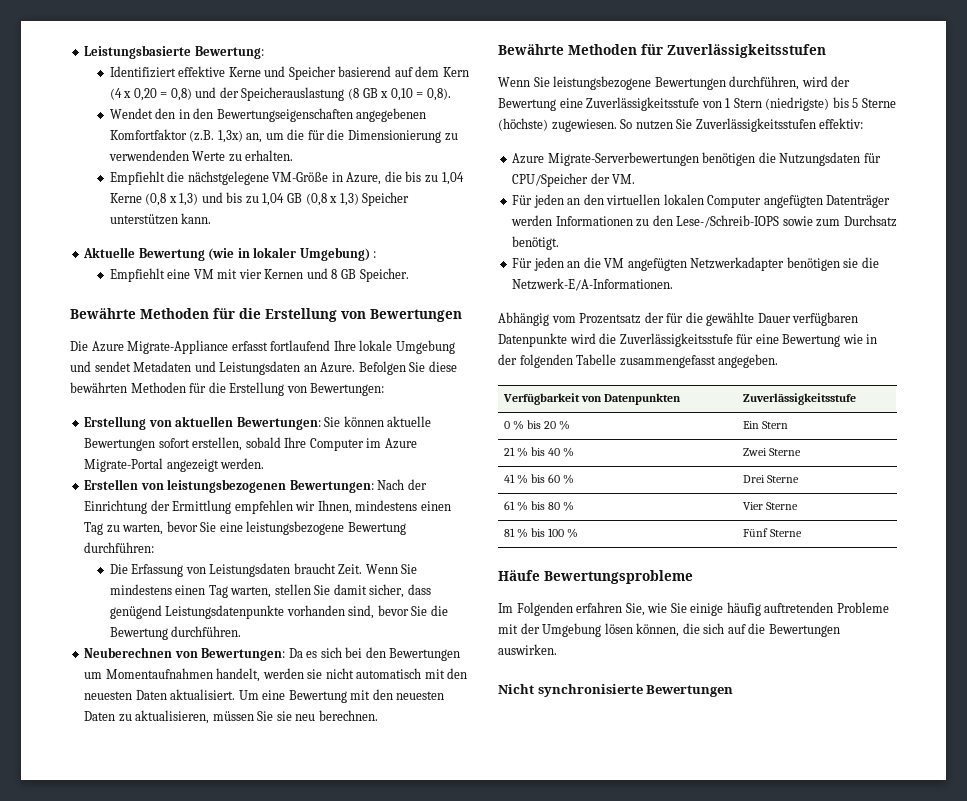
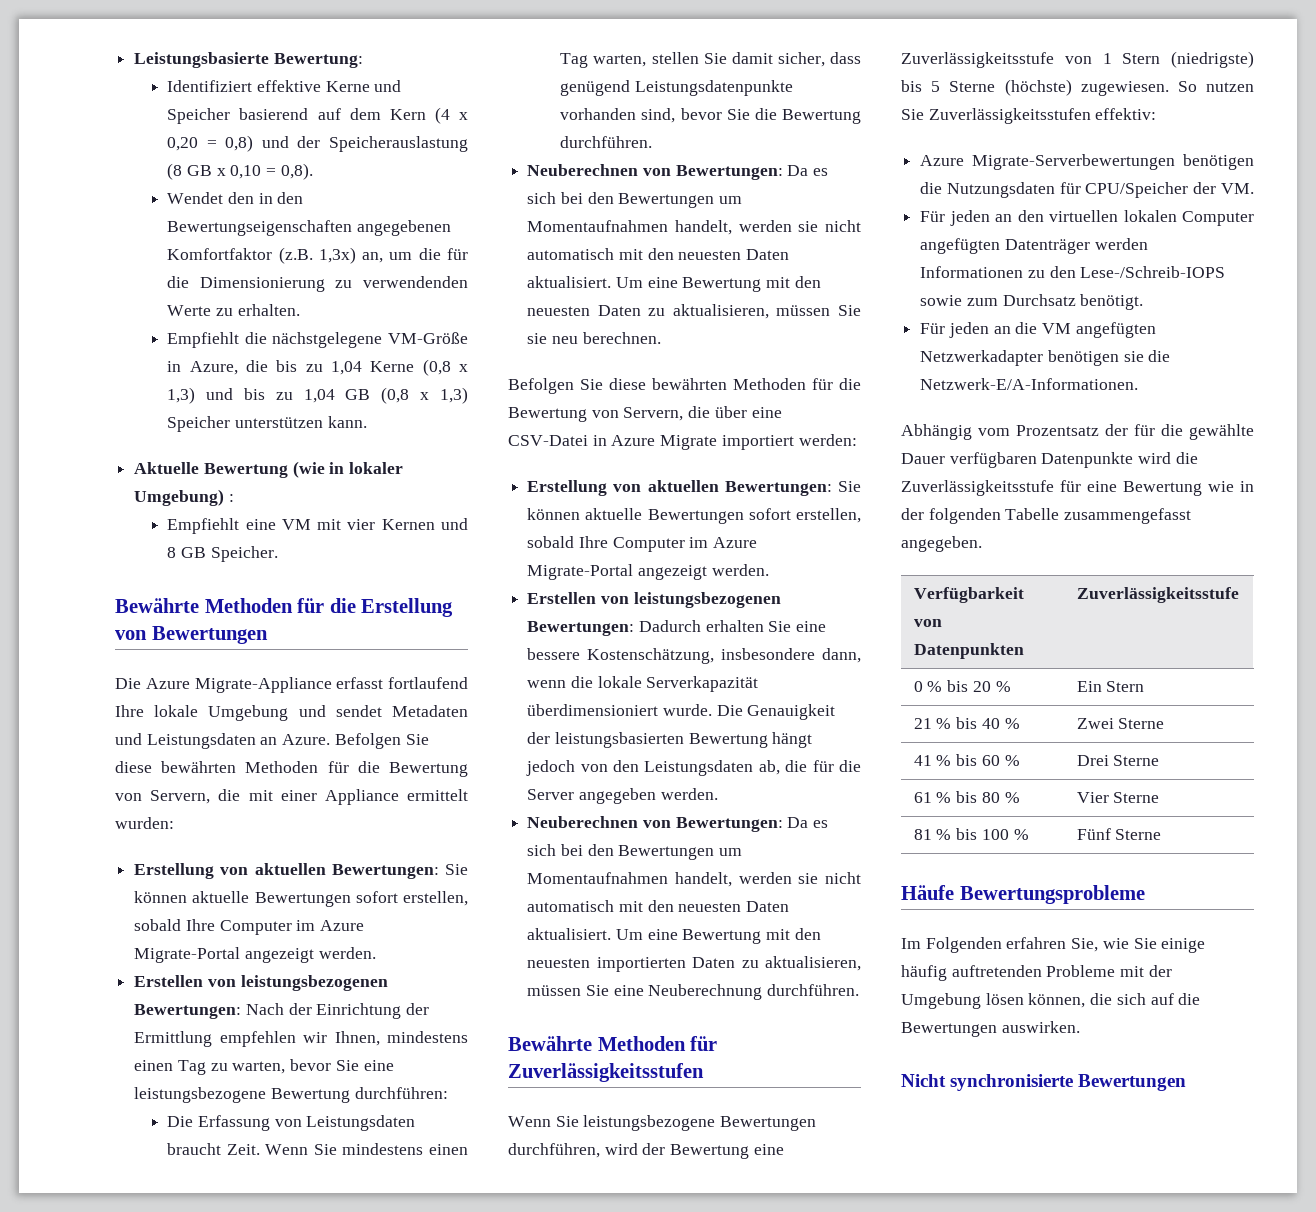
[229,382,385,396] Erstellung von Bewertungen: -> [388,762,468,777] [115,789,469,805] [115,817,174,829] Bewertung von Servern, die mit einer Appliance ermittelt wurden:
(378, 715) none -> [508,378,861,394] [508,406,782,422] [508,434,857,450] [527,480,861,496] [527,508,861,524] [527,536,758,552] [527,564,769,580] [527,592,781,608] [527,620,827,636] [527,648,861,664] [527,676,759,692] [527,704,836,720] [527,732,813,748] [526,760,861,776] [527,788,718,804] [527,816,829,832] [527,844,743,860] [527,872,861,887] [527,900,790,912] [527,928,821,944] [527,956,861,972] [527,984,860,1000] // Befolgen Sie diese bewährten Methoden für die Bewertung von Servern, die über eine CSV-Datei in Azure Migrate importiert werden: // Erstellung von aktuellen Bewertungen: Sie können aktuelle Bewertungen sofort erstellen, sobald Ihre Computer im Azure Migrate-Portal angezeigt werden. // Erstellen von leistungsbezogenen Bewertungen: Dadurch erhalten Sie eine bessere Kostenschätzung, insbesondere dann, wenn die lokale Serverkapazität überdimensioniert wurde. Die Genauigkeit der leistungsbasierten Bewertung hängt jedoch von den Leistungsdaten ab, die für die Server angegeben werden. // Neuberechnen von Bewertungen: Da es sich bei den Bewertungen um Momentaufnahmen handelt, werden sie nicht automatisch mit den neuesten Daten aktualisiert. Um eine Bewertung mit den neuesten importierten Daten zu aktualisieren, müssen Sie eine Neuberechnung durchführen.

